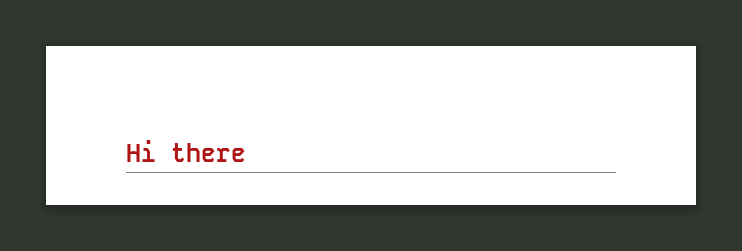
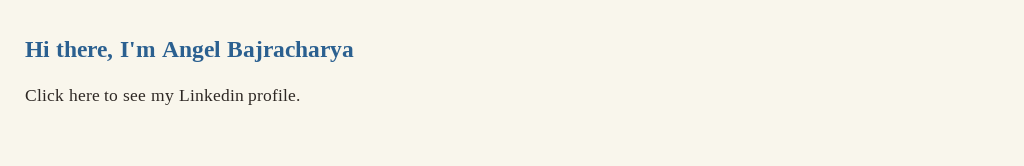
[171,143,246,162] there -> [56,41,355,62] [25,89,301,105] there, I'm Angel Bajracharya // Click here to see my Linkedin profile.

